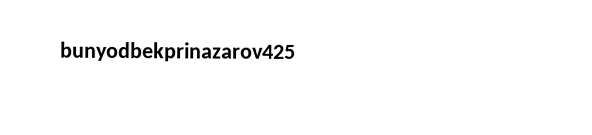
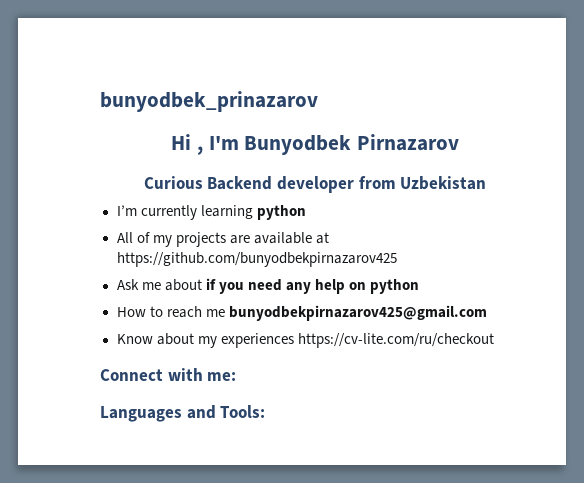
[60,41,296,62] bunyodbekprinazarov425 -> [100,91,318,112] [171,134,459,155] [143,176,487,193] [116,205,306,220] [116,232,329,247] [116,252,397,267] [116,278,419,294] [116,305,487,321] [116,333,494,348] [100,368,237,381] [100,405,266,422] bunyodbek_prinazarov // Hi , I'm Bunyodbek Pirnazarov // Curious Backend developer from Uzbekistan // I’m currently learning python // All of my projects are available at https://github.com/bunyodbekpirnazarov425 // Ask me about if you need any help on python // How to reach me bunyodbekpirnazarov425@gmail.com // Know about my experiences https://cv-lite.com/ru/checkout // Connect with me: // Languages and Tools:

